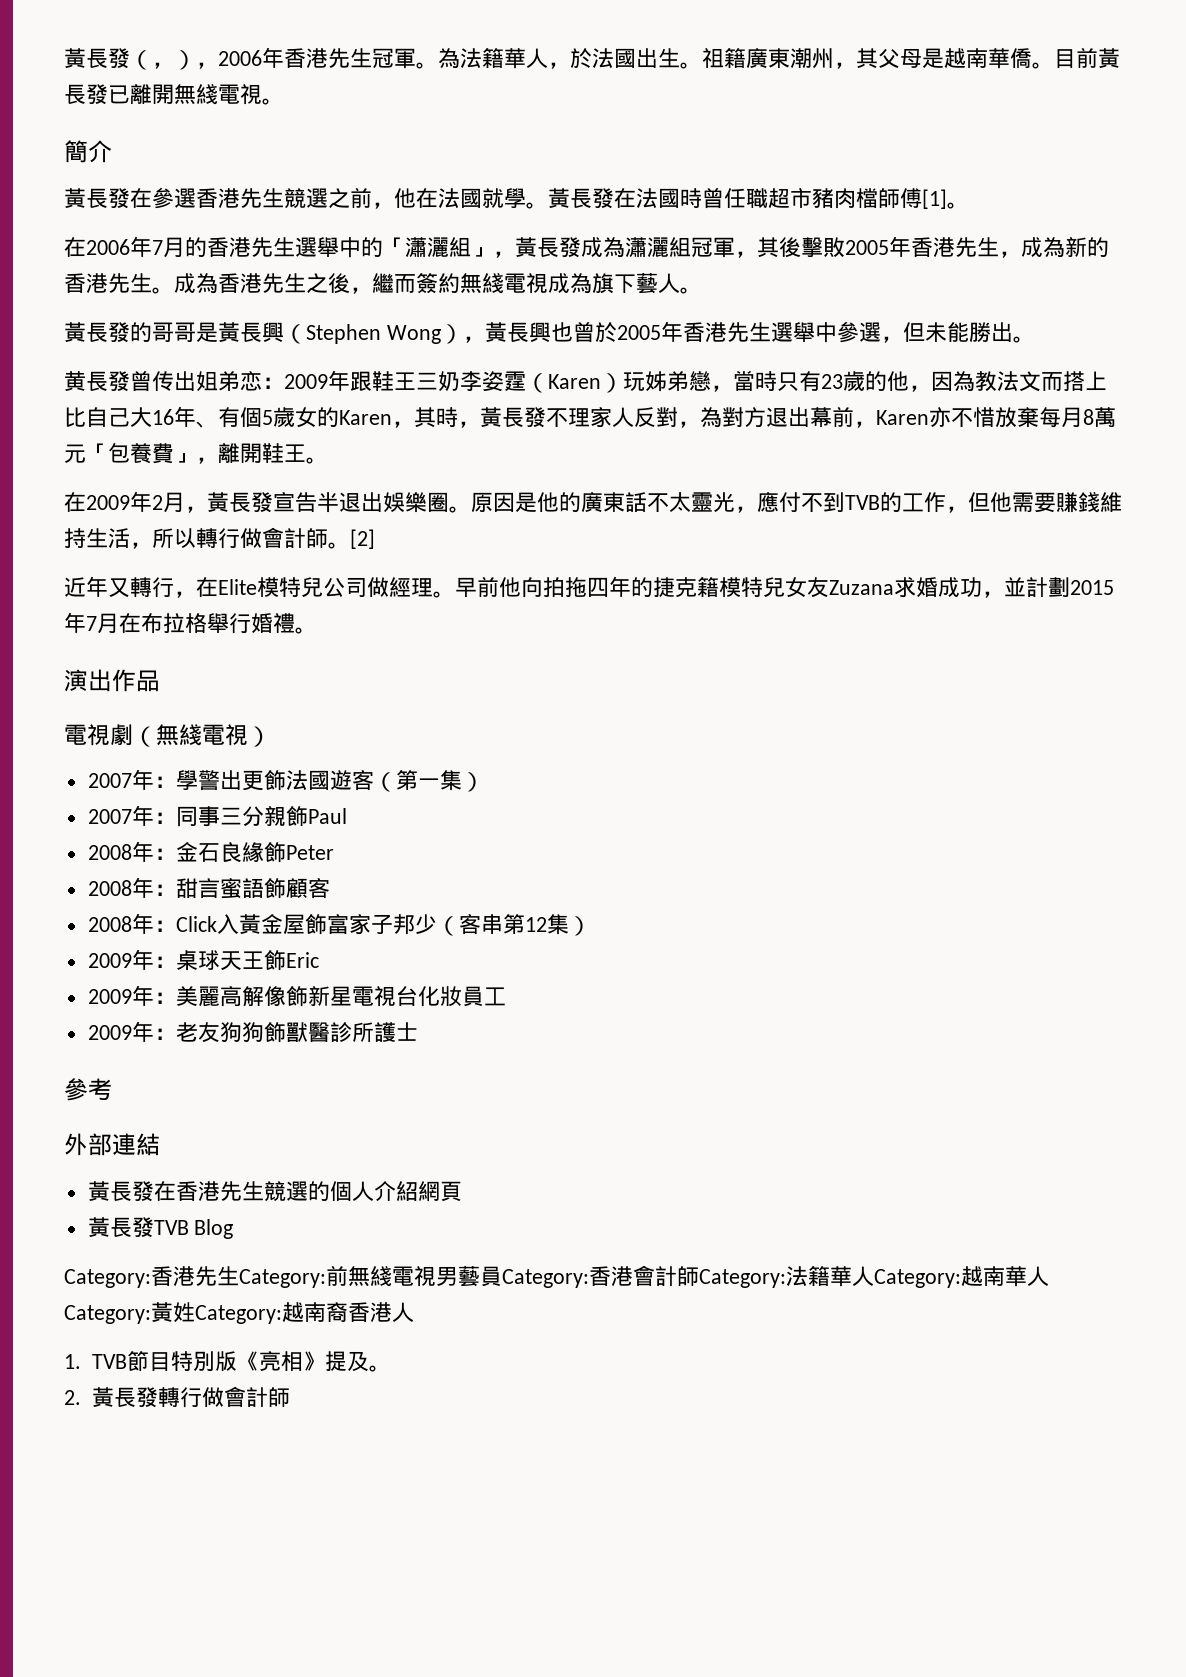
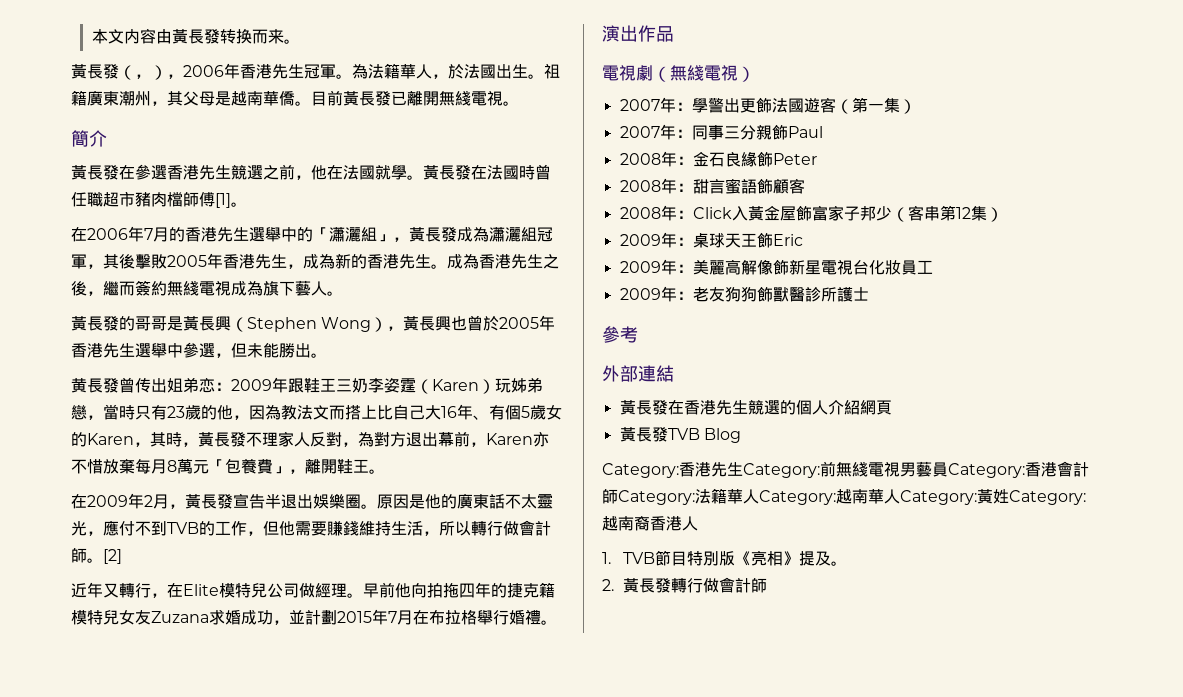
(64, 58) none -> [91,28,300,44] 本文内容由黃長發转换而来。 //

